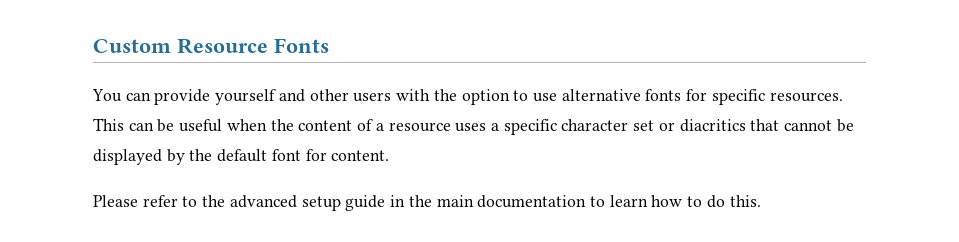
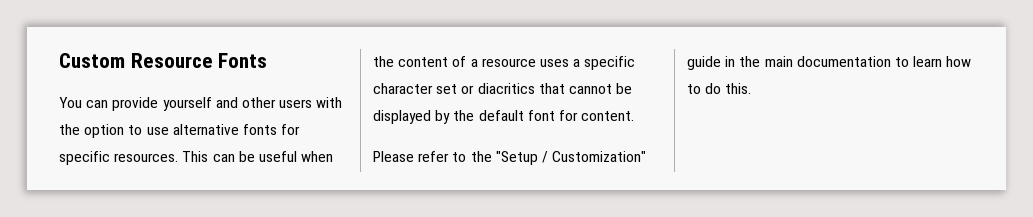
[229,195,341,211] advanced setup -> [495,151,647,165] "Setup / Customization"

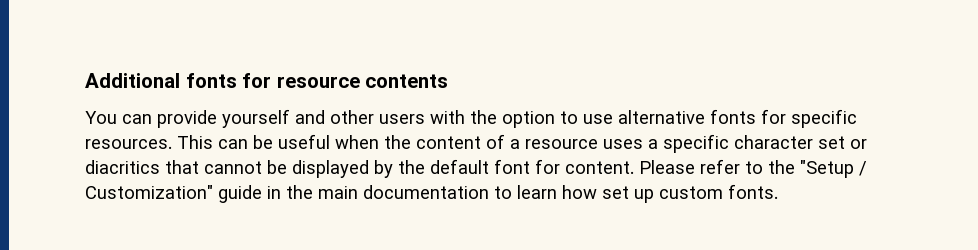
[59,53,268,68] Custom Resource Fonts -> [85,73,449,88] Additional fonts for resource contents
(635, 116) // -> (634, 167) none
[687,83,752,94] to do this. -> [602,184,778,203] set up custom fonts.

